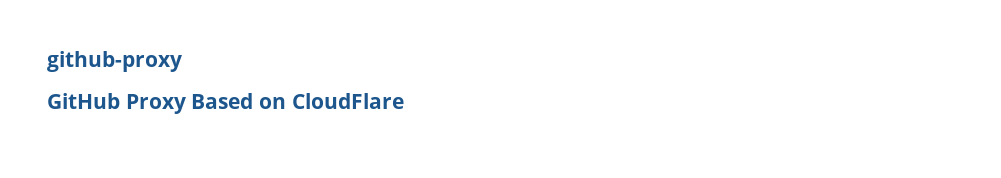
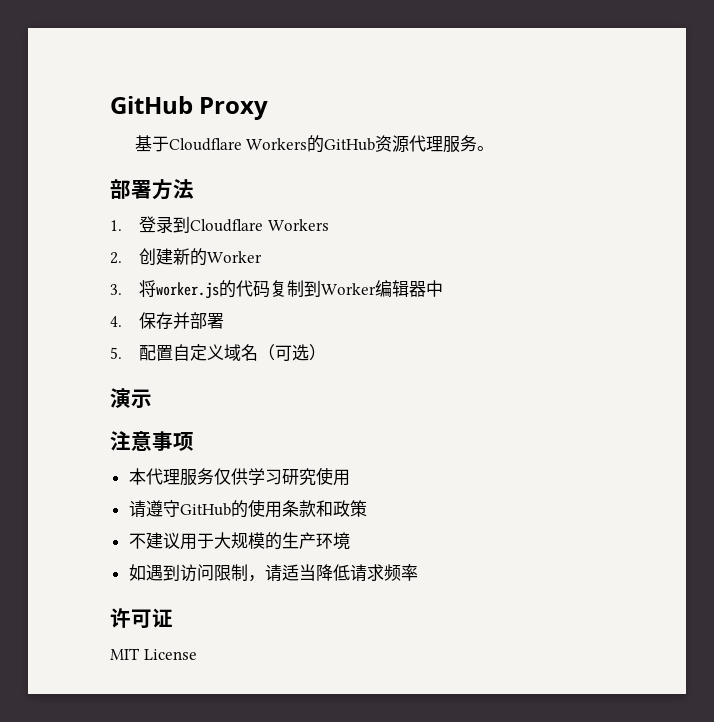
[47,51,182,72] github-proxy // -> (110, 105) none
[191,93,404,109] Based on CloudFlare -> [134,135,495,153] [110,179,194,200] [110,216,329,233] [110,248,263,266] [110,280,444,299] [110,312,225,329] [110,344,327,361] [110,388,152,408] [110,431,194,451] [128,467,350,486] [128,499,367,518] [128,532,350,550] [128,564,418,582] [110,608,173,628] [110,648,197,660] // 基于Cloudflare Workers的GitHub资源代理服务。 // 部署方法 // 1.登录到Cloudflare Workers // 2.创建新的Worker // 3.将worker.js的代码复制到Worker编辑器中 // 4.保存并部署 // 5.配置自定义域名（可选） // 演示 // 注意事项 // 本代理服务仅供学习研究使用 // 请遵守GitHub的使用条款和政策 // 不建议用于大规模的生产环境 // 如遇到访问限制，请适当降低请求频率 // 许可证 // MIT License

